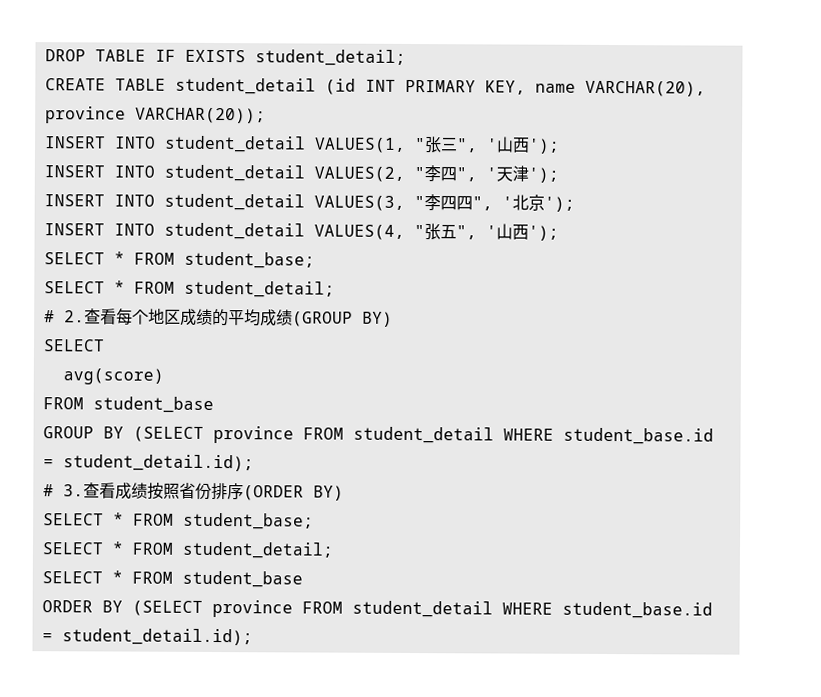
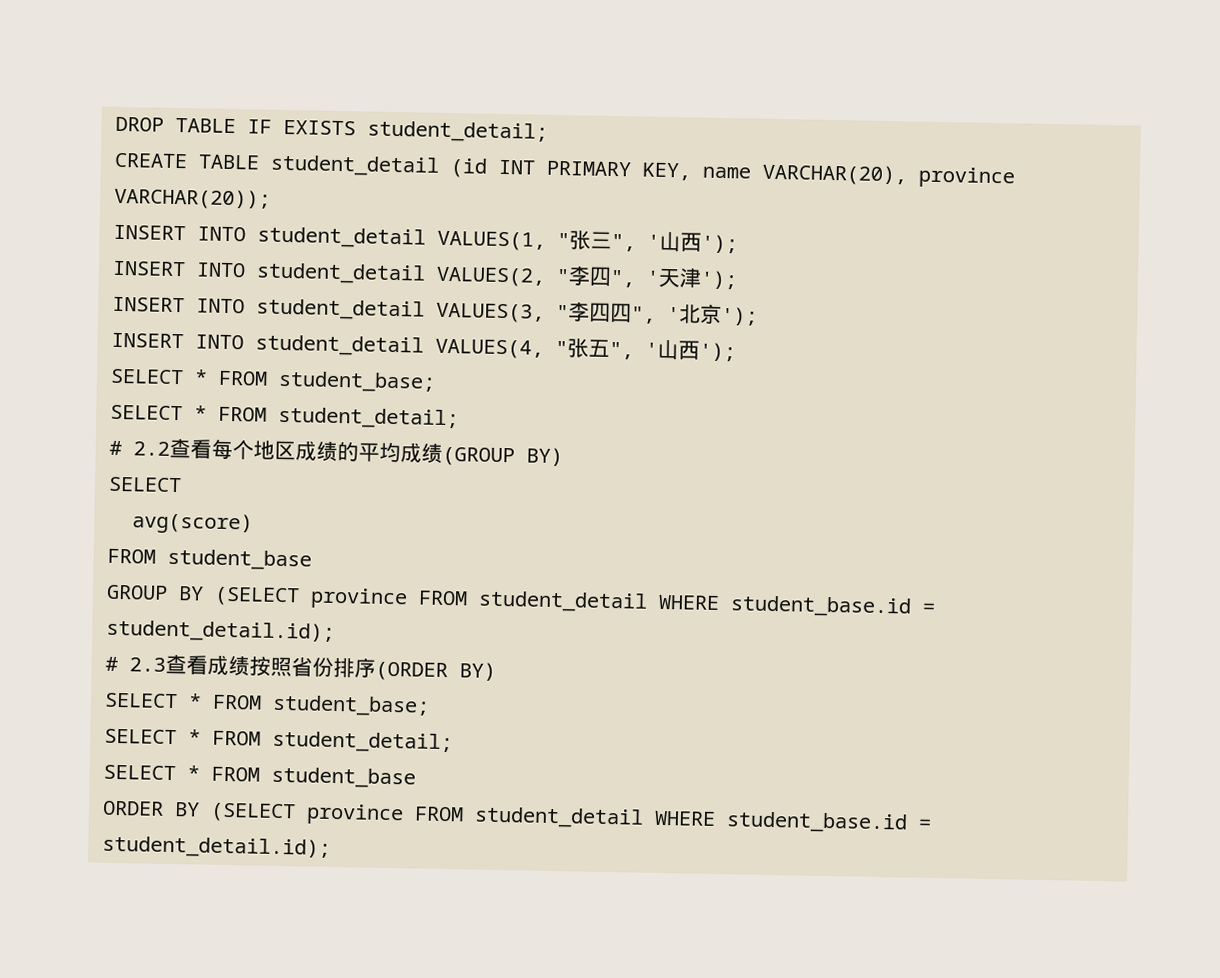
[63,310,85,323] 2. -> [132,441,170,456] 2.2
[62,484,84,497] 3. -> [128,657,166,672] 2.3

